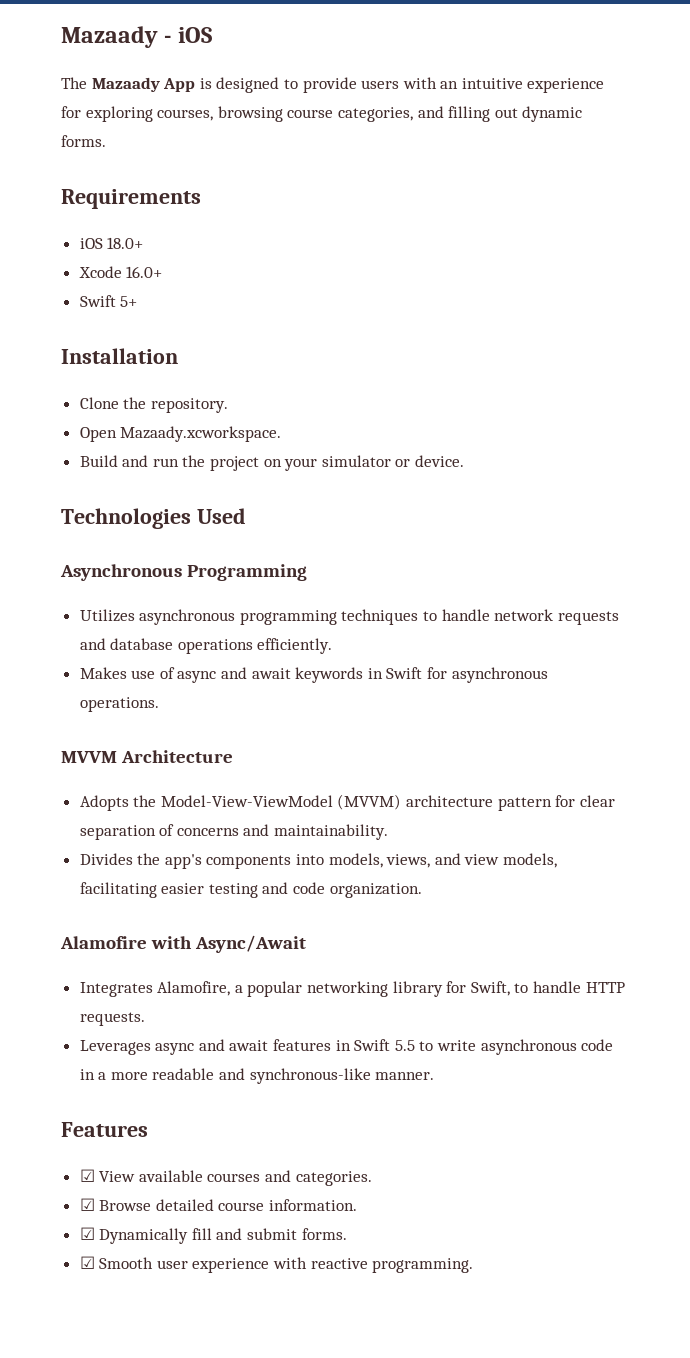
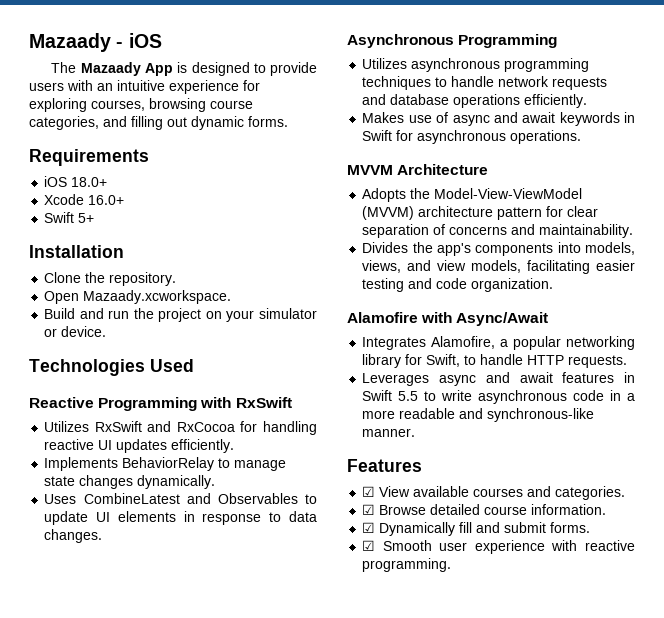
(246, 516) none -> [29,397,292,411] [44,421,318,435] [44,439,235,453] [44,457,287,471] [44,475,216,489] [44,493,317,504] [44,511,318,525] [44,529,103,543] // Reactive Programming with RxSwift // Utilizes RxSwift and RxCocoa for handling reactive UI updates efficiently. // Implements BehaviorRelay to manage state changes dynamically. // Uses CombineLatest and Observables to update UI elements in response to data changes.

